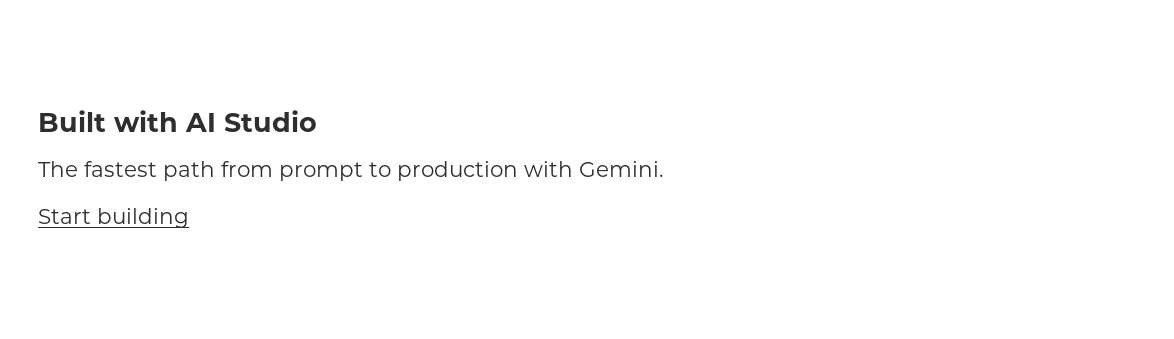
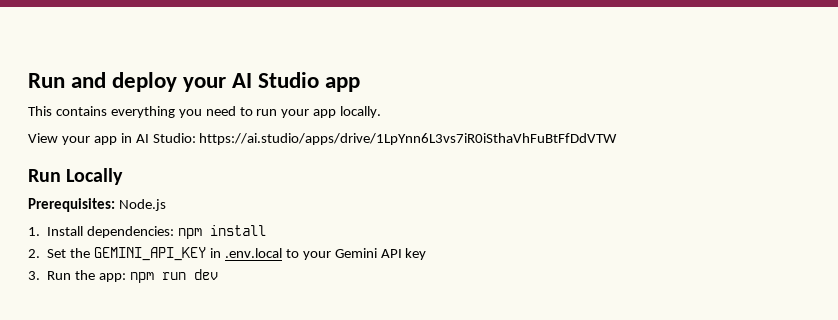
[38,110,317,132] [38,161,664,181] [38,208,189,228] Built with AI Studio // The fastest path from prompt to production with Gemini. // Start building -> [28,72,361,92] [28,106,382,118] [28,133,618,145] [28,168,124,185] [28,198,166,212] [28,225,267,239] [28,247,427,261] [28,269,218,283] Run and deploy your AI Studio app // This contains everything you need to run your app locally. // View your app in AI Studio: https://ai.studio/apps/drive/1LpYnn6L3vs7iR0iSthaVhFuBtFfDdVTW // Run Locally // Prerequisites: Node.js // 1. Install dependencies: npm install // 2. Set the GEMINI_API_KEY in .env.local to your Gemini API key // 3. Run the app: npm run dev

